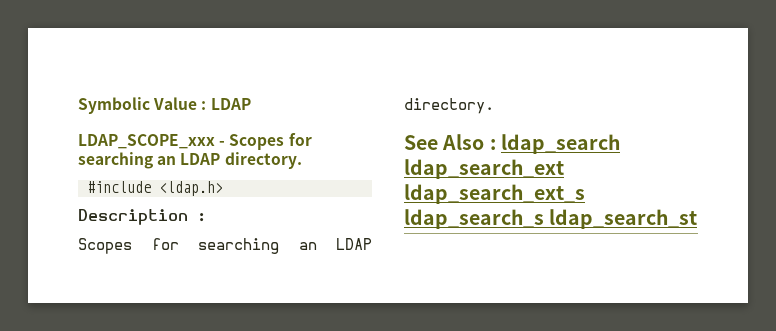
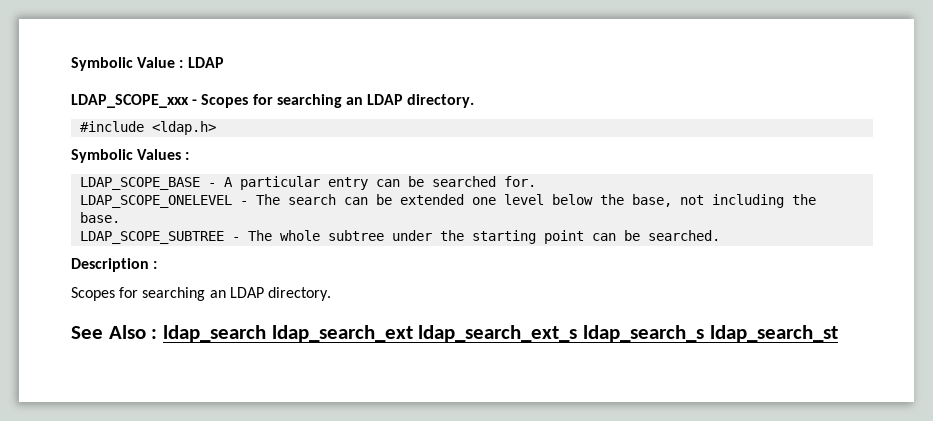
(223, 188) none -> [71,149,190,163] [80,176,537,190] [80,194,817,208] [80,212,121,223] [80,230,721,244] // Symbolic Values : // LDAP_SCOPE_BASE - A particular entry can be searched for. // LDAP_SCOPE_ONELEVEL - The search can be extended one level below the base, not including the base. // LDAP_SCOPE_SUBTREE - The whole subtree under the starting point can be searched.

